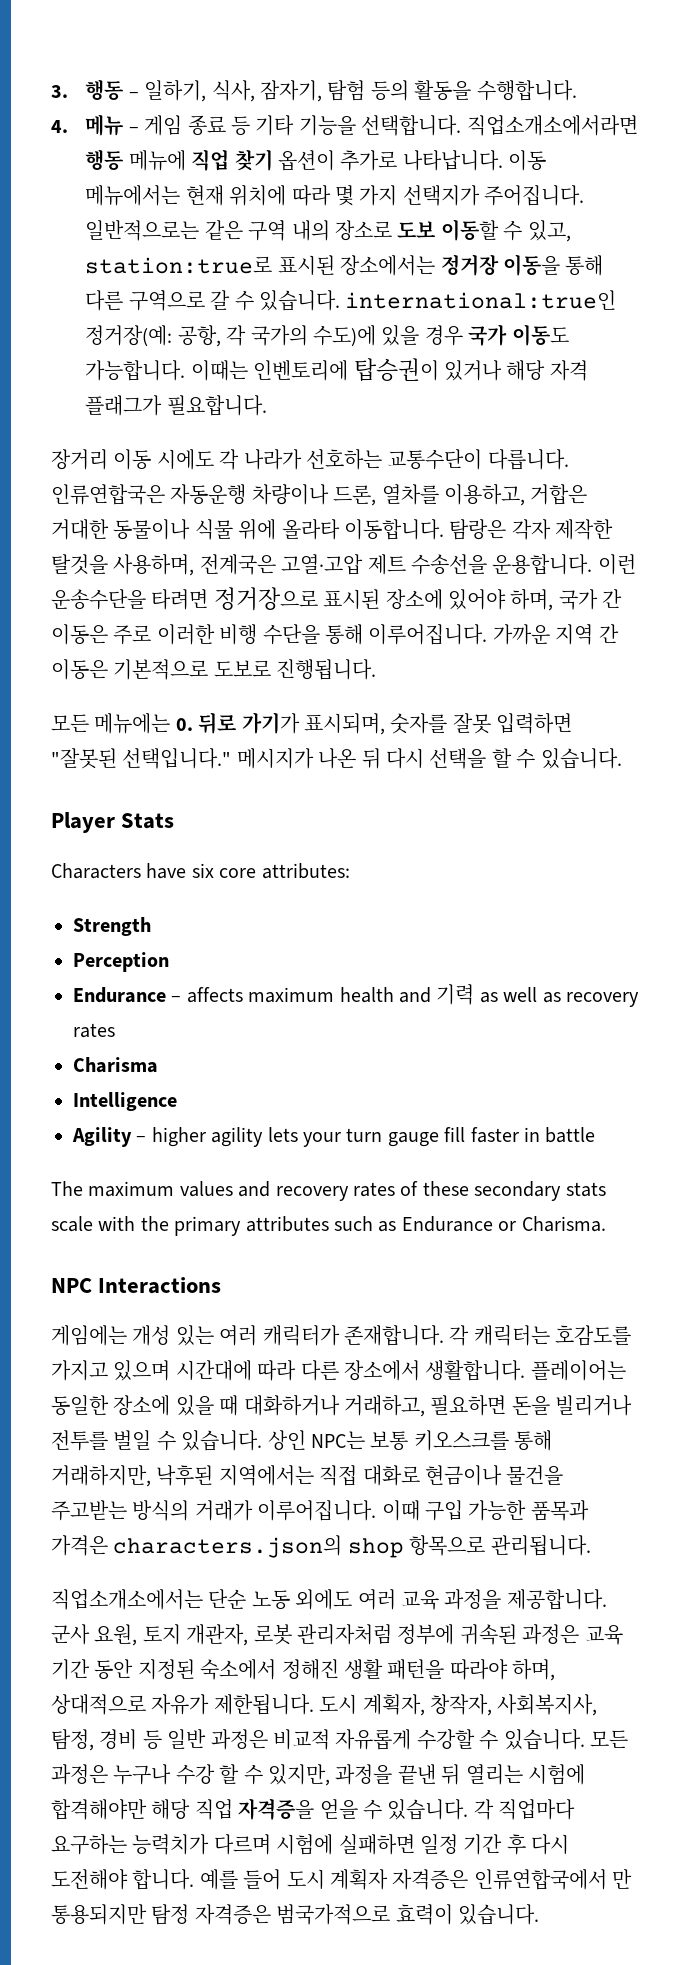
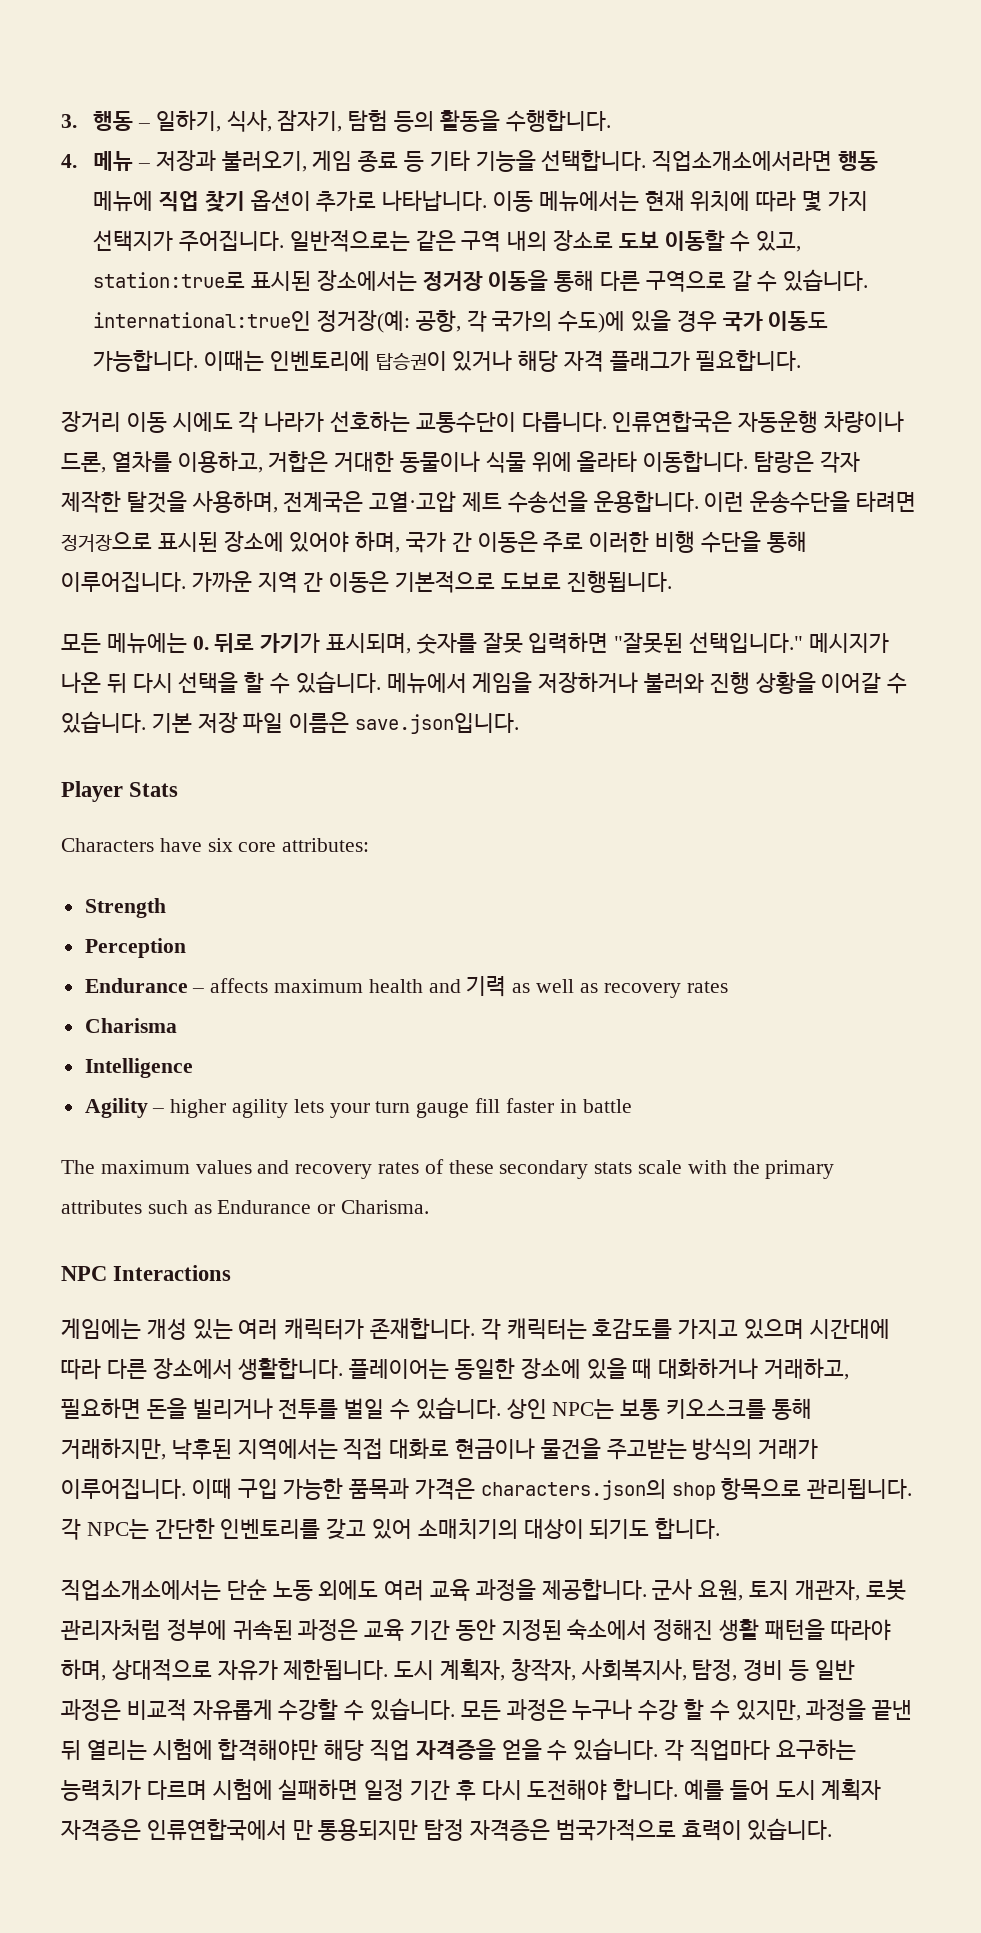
(139, 130) none -> [155,150,307,172] 저장과 불러오기,
(622, 758) none -> [386,672,908,694] [61,711,520,734] 메뉴에서 게임을 저장하거나 불러와 진행 상황을 이어갈 수 있습니다. 기본 저장 파일 이름은 save.json입니다.
(591, 1545) none -> [61,1518,721,1540] 각 NPC는 간단한 인벤토리를 갖고 있어 소매치기의 대상이 되기도 합니다.

